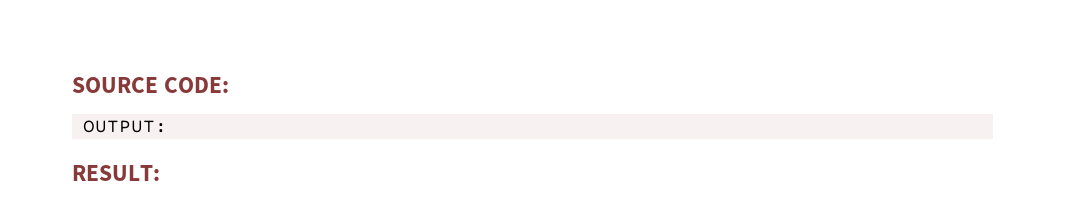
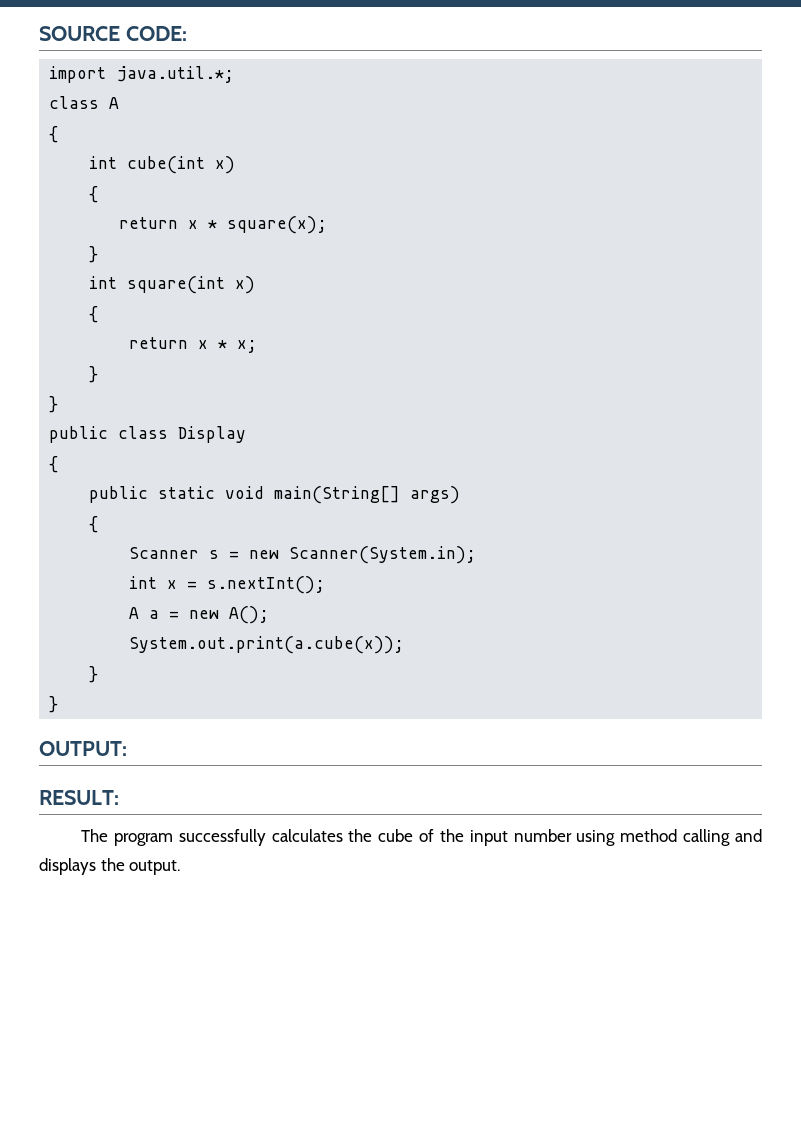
[82,120,167,133] [72,165,160,181] OUTPUT: // RESULT: -> [49,66,235,83] [49,96,120,109] [49,126,59,143] [89,156,236,174] [89,186,99,203] [119,216,328,234] [89,246,99,263] [89,276,256,294] [89,306,99,323] [129,337,258,353] [89,366,99,383] [49,396,59,413] [49,426,247,443] [49,456,59,473] [89,486,461,504] [89,516,99,533] [129,546,477,564] [129,576,326,594] [129,606,270,624] [129,636,405,654] [89,666,99,683] [49,696,59,713] [39,741,127,756] [39,790,119,805] [81,829,762,846] [39,858,181,875] import java.util.*; // class A // { // int cube(int x) // { // return x * square(x); // } // int square(int x) // { // return x * x; // } // } // public class Display // { // public static void main(String[] args) // { // Scanner s = new Scanner(System.in); // int x = s.nextInt(); // A a = new A(); // System.out.print(a.cube(x)); // } // } // OUTPUT: // RESULT: // The program successfully calculates the cube of the input number using method calling and displays the output.

